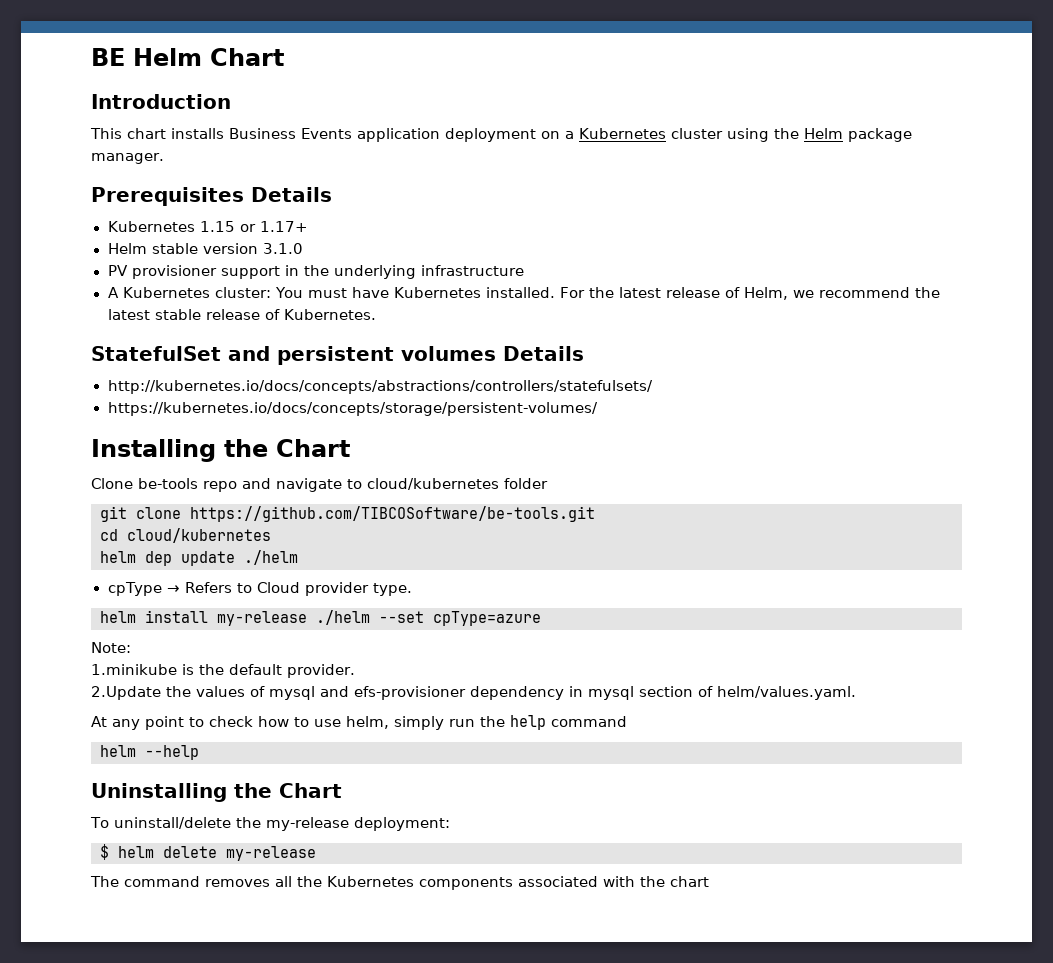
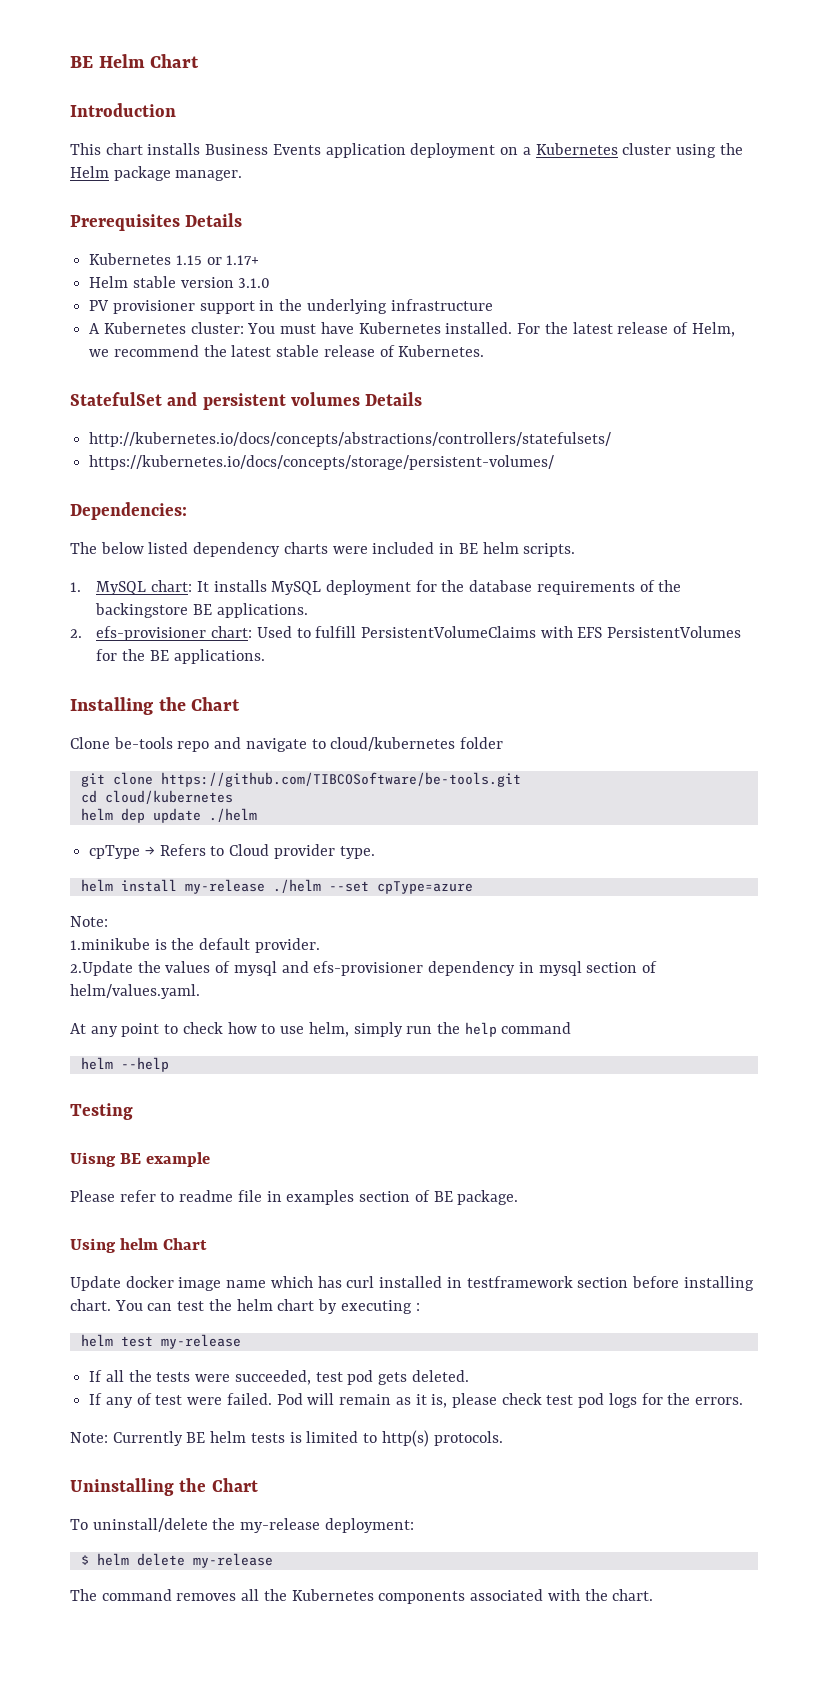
(598, 409) none -> [70,502,187,520] [70,542,576,557] [70,580,682,595] [95,603,308,618] [70,626,742,641] [96,649,265,664] // Dependencies: // The below listed dependency charts were included in BE helm scripts. // 1. MySQL chart: It installs MySQL deployment for the database requirements of the backingstore BE applications. // 2. efs-provisioner chart: Used to fulfill PersistentVolumeClaims with EFS PersistentVolumes for the BE applications.
(199, 752) none -> [70,1103,133,1120] [70,1152,210,1167] [70,1190,519,1205] [70,1238,207,1253] [70,1276,754,1291] [70,1299,420,1314] [80,1334,241,1349] [89,1370,469,1385] [89,1393,744,1408] [70,1430,503,1447] // Testing // Uisng BE example // Please refer to readme file in examples section of BE package. // Using helm Chart // Update docker image name which has curl installed in testframework section before installing chart. You can test the helm chart by executing : // helm test my-release // If all the tests were succeeded, test pod gets deleted. // If any of test were failed. Pod will remain as it is, please check test pod logs for the errors. // Note: Currently BE helm tests is limited to http(s) protocols.
[670,876,709,887] chart -> [612,1589,654,1601] chart.

